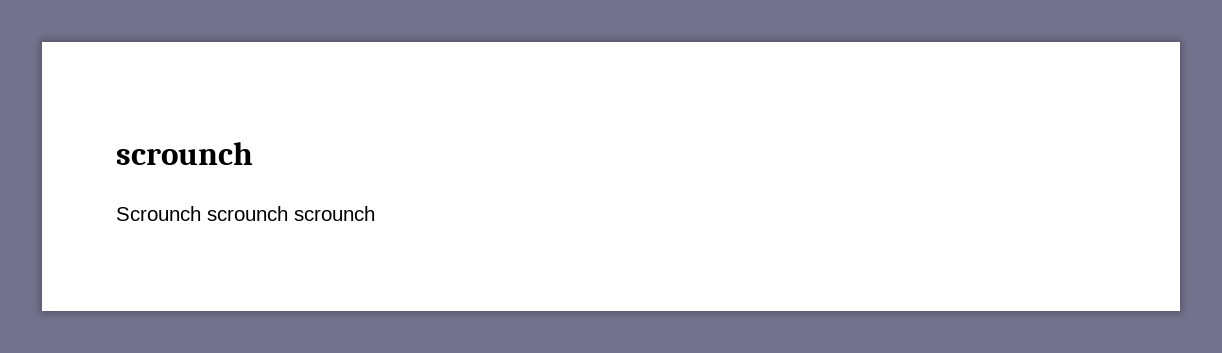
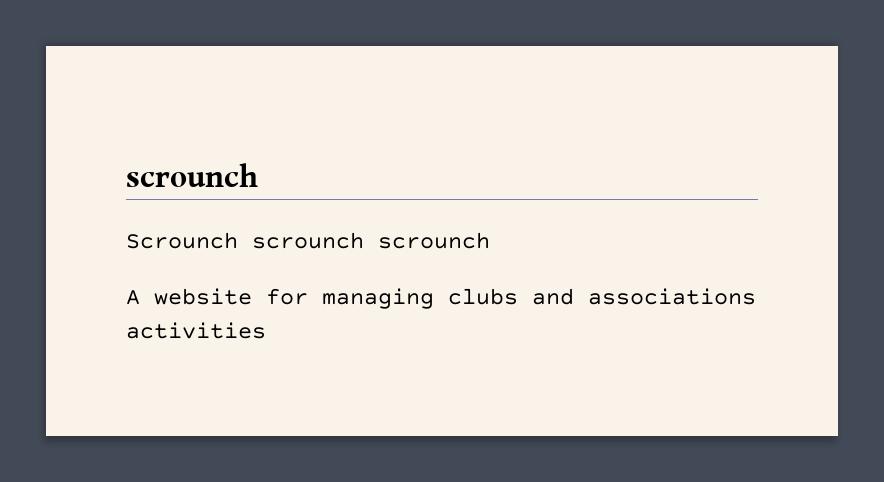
(375, 213) none -> [126,288,756,309] [126,322,266,339] // A website for managing clubs and associations activities

